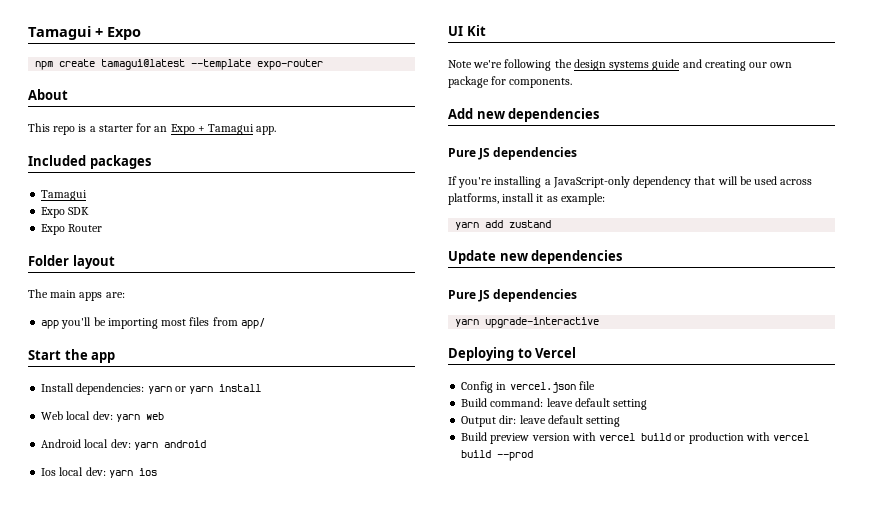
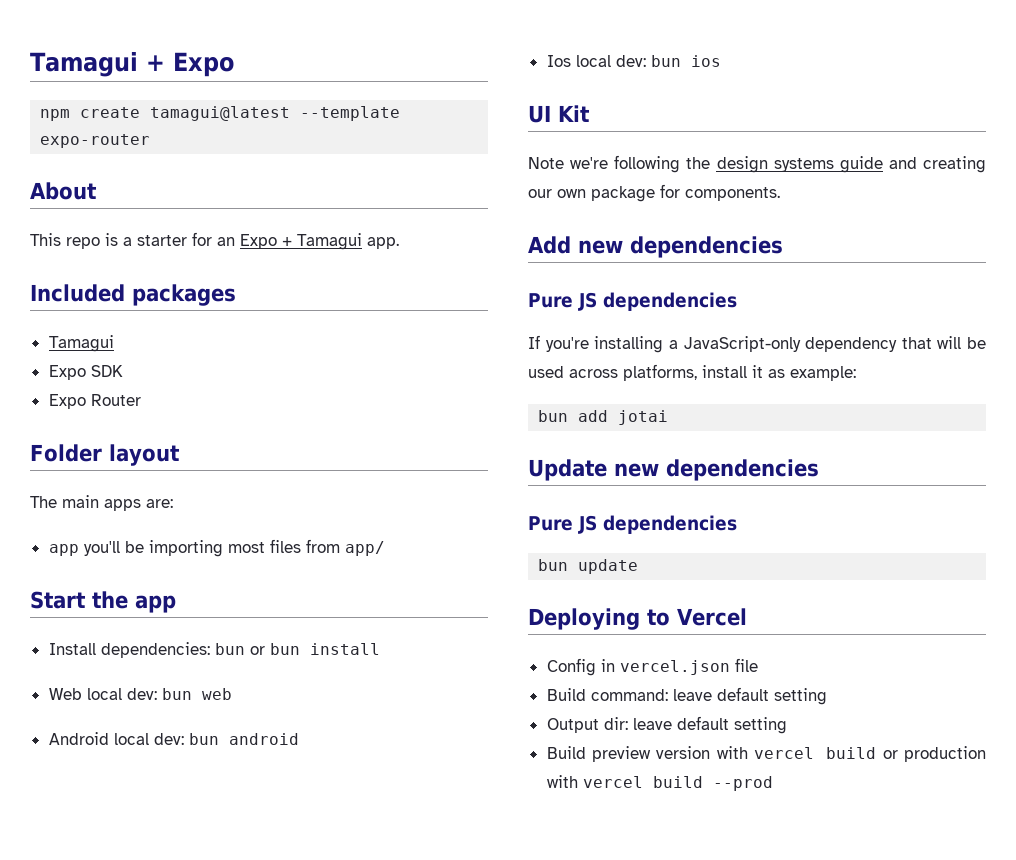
[147,386,214,394] yarn or yarn -> [214,643,300,655] bun or bun
[115,414,140,422] yarn -> [161,688,192,700] bun
[133,442,158,450] yarn -> [188,733,219,745] bun
[108,470,133,478] yarn -> [650,55,681,67] bun
[455,220,552,230] yarn add zustand -> [538,410,669,425] bun add jotai
[455,317,600,328] yarn upgrade-interactive -> [538,559,639,574] bun update

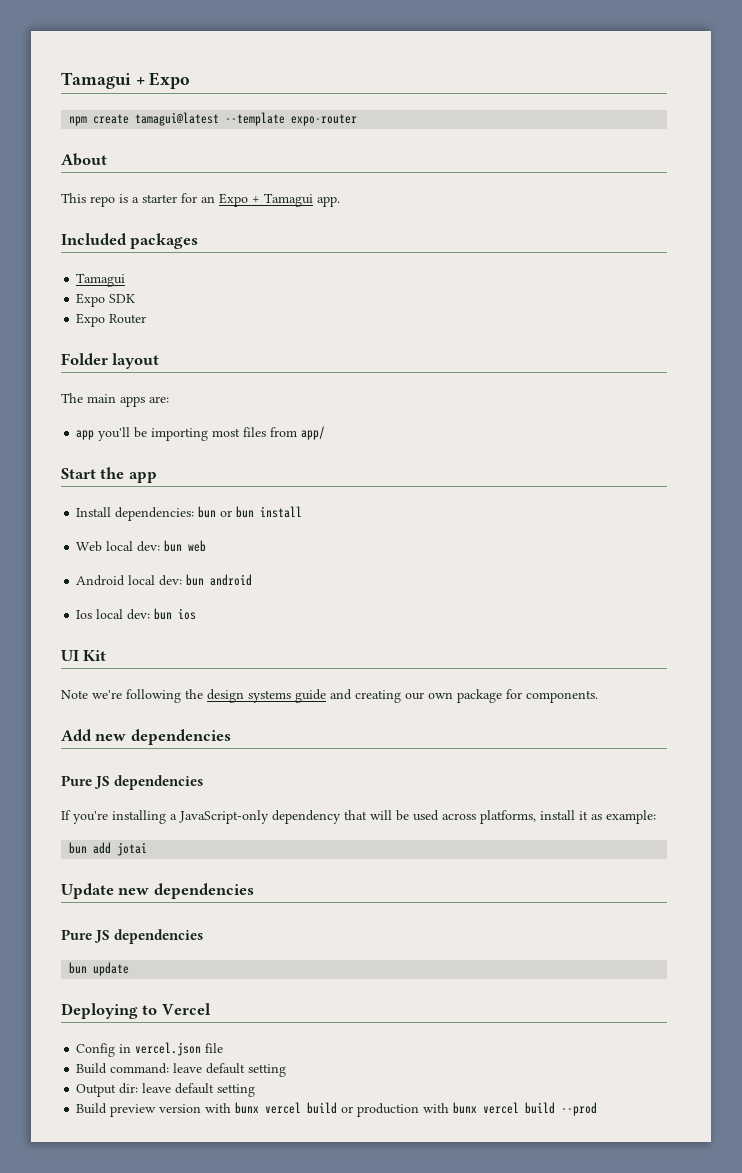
(748, 752) none -> [235,1102,260,1114] bunx
(578, 781) none -> [453,1102,478,1114] bunx

